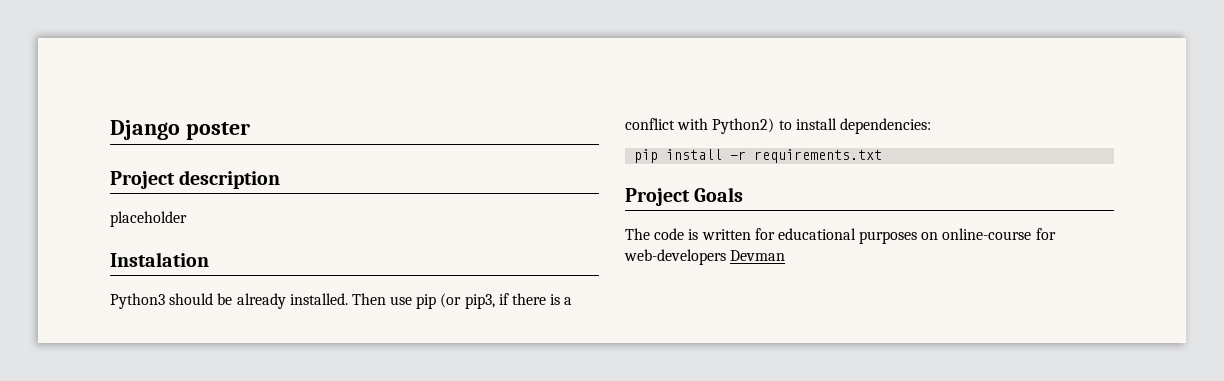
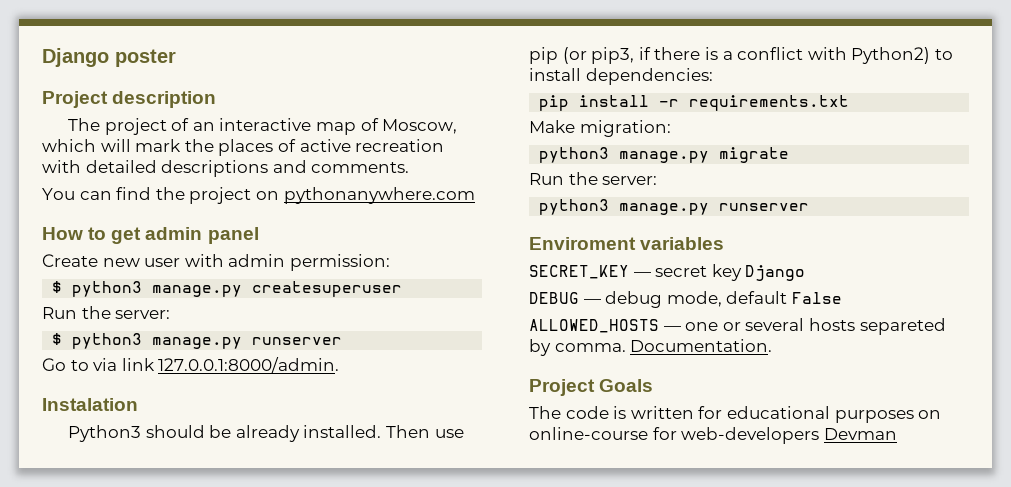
[110,211,187,227] placeholder -> [67,118,458,135] [42,139,445,156] [42,160,410,177] [42,187,475,204] [42,227,259,244] [42,254,390,271] [52,281,403,297] [42,306,171,319] [52,333,343,349] [42,357,340,373] The project of an interactive map of Moscow, which will mark the places of active recreation with detailed descriptions and comments. // You can find the project on pythonanywhere.com // How to get admin panel // Create new user with admin permission: // $ python3 manage.py createsuperuser // Run the server: // $ python3 manage.py runserver // Go to via link 127.0.0.1:8000/admin.
(883, 156) none -> [529,120,671,137] [539,147,790,163] [529,172,658,185] [539,199,810,215] [529,237,725,250] [529,264,806,281] [529,291,842,308] [529,318,946,335] [529,339,773,356] // Make migration: // python3 manage.py migrate // Run the server: // python3 manage.py runserver // Enviroment variables // SECRET_KEY — secret key Django // DEBUG — debug mode, default False // ALLOWED_HOSTS — one or several hosts separeted by comma. Documentation.

